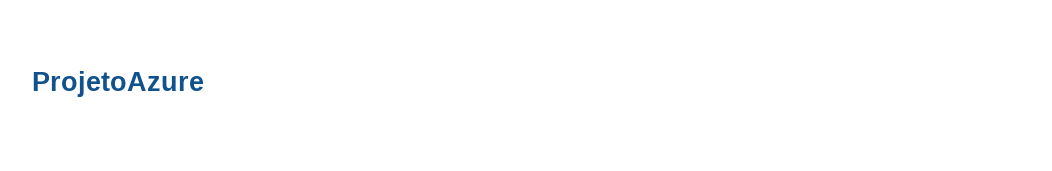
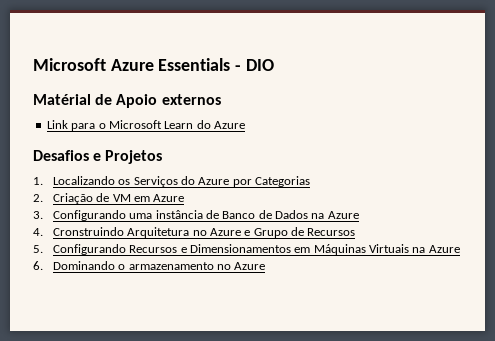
[32,71,204,97] ProjetoAzure -> [33,58,274,71] [33,94,221,108] [46,120,245,131] [33,150,163,164] [33,176,311,187] [33,193,185,204] [33,210,359,221] [33,227,356,238] [33,244,460,255] [33,261,266,270] Microsoft Azure Essentials - DIO // Matérial de Apoio externos // Link para o Microsoft Learn do Azure // Desafios e Projetos // 1. Localizando os Serviços do Azure por Categorias // 2. Criação de VM em Azure // 3. Configurando uma instância de Banco de Dados na Azure // 4. Cronstruindo Arquitetura no Azure e Grupo de Recursos // 5. Configurando Recursos e Dimensionamentos em Máquinas Virtuais na Azure // 6. Dominando o armazenamento no Azure

